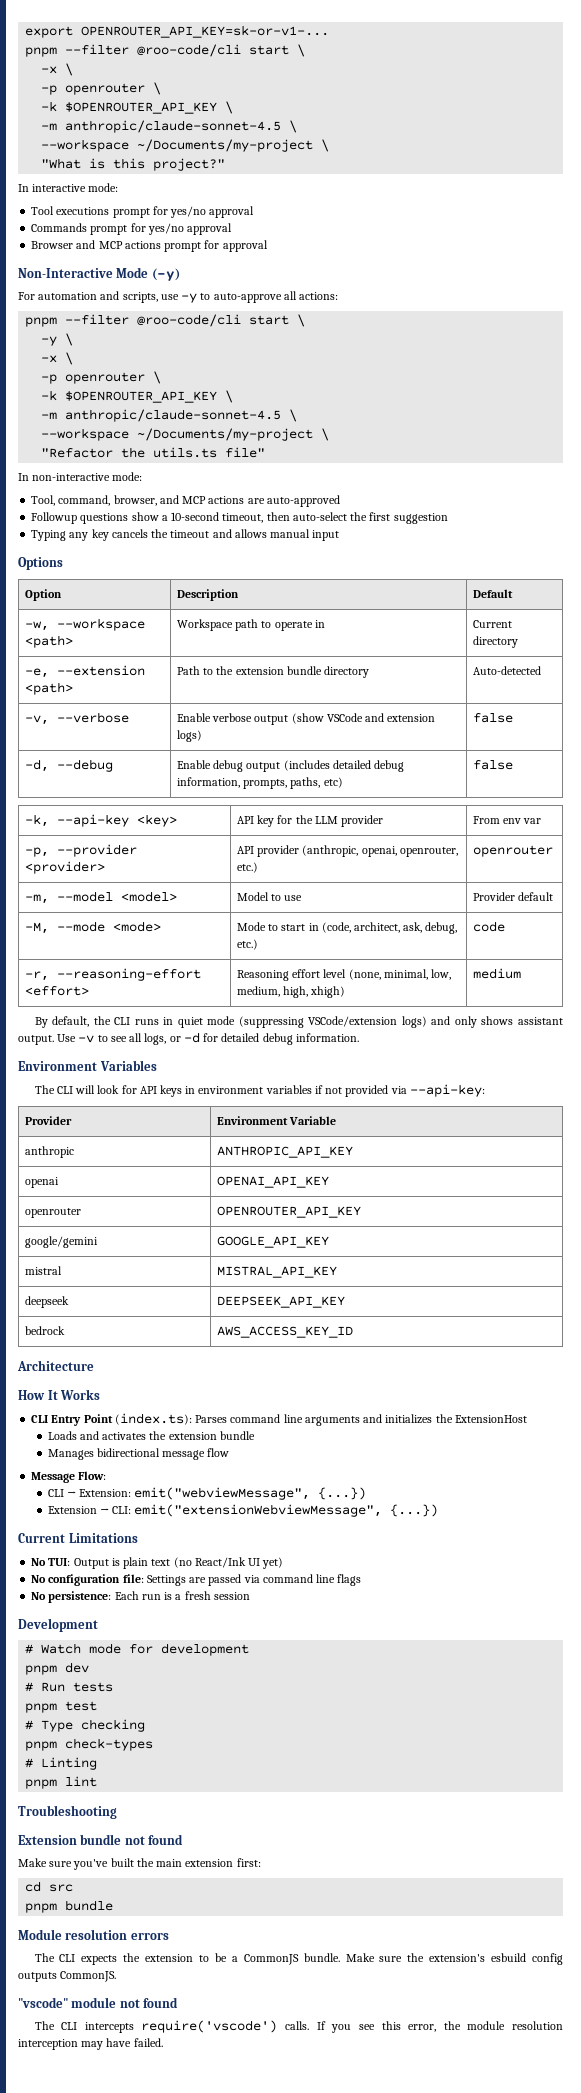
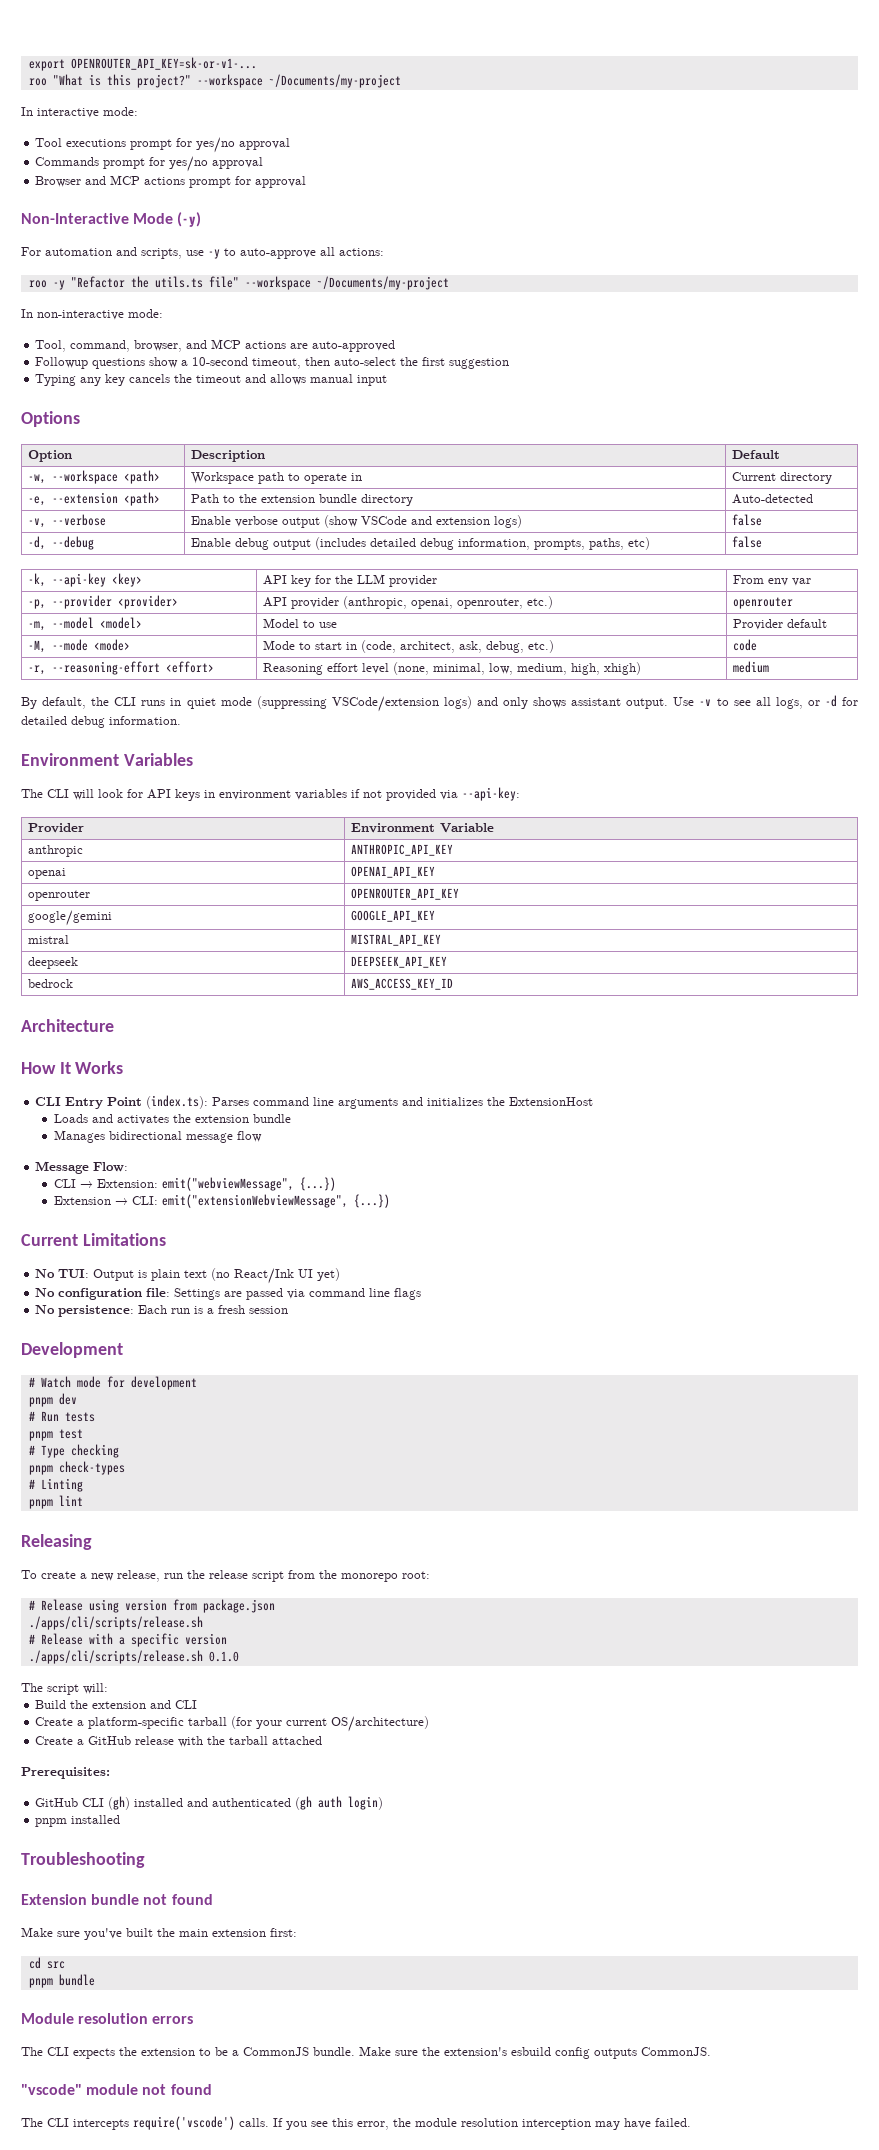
[25,44,306,57] [41,63,74,76] [41,82,162,95] [41,101,234,114] [41,120,298,133] [41,139,330,152] pnpm --filter @roo-code/cli start \ // -x \ // -p openrouter \ // -k $OPENROUTER_API_KEY \ // -m anthropic/claude-sonnet-4.5 \ // --workspace ~/Documents/my-project \ // -> [28,78,47,86] roo
(226, 164) none -> [196,74,401,88] --workspace ~/Documents/my-project
[25,314,306,327] [41,333,74,346] [41,352,74,365] [41,371,162,384] [41,390,234,403] [41,409,298,422] [41,428,330,441] pnpm --filter @roo-code/cli start \ // -y \ // -x \ // -p openrouter \ // -k $OPENROUTER_API_KEY \ // -m anthropic/claude-sonnet-4.5 \ // --workspace ~/Documents/my-project \ // -> [28,280,65,290] roo -y
(266, 452) none -> [244,276,449,290] --workspace ~/Documents/my-project
(98, 1781) none -> [21,1534,92,1550] [21,1570,430,1582] [28,1599,275,1613] [28,1616,203,1630] [28,1633,227,1647] [28,1650,239,1664] [21,1683,108,1695] [35,1700,198,1709] [35,1716,430,1732] [35,1736,323,1747] [21,1767,110,1779] [35,1796,384,1810] [35,1815,121,1827] // Releasing // To create a new release, run the release script from the monorepo root: // # Release using version from package.json // ./apps/cli/scripts/release.sh // # Release with a specific version // ./apps/cli/scripts/release.sh 0.1.0 // The script will: // Build the extension and CLI // Create a platform-specific tarball (for your current OS/architecture) // Create a GitHub release with the tarball attached // Prerequisites: // GitHub CLI (gh) installed and authenticated (gh auth login) // pnpm installed

